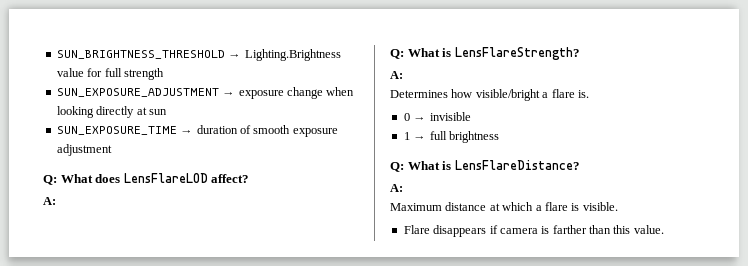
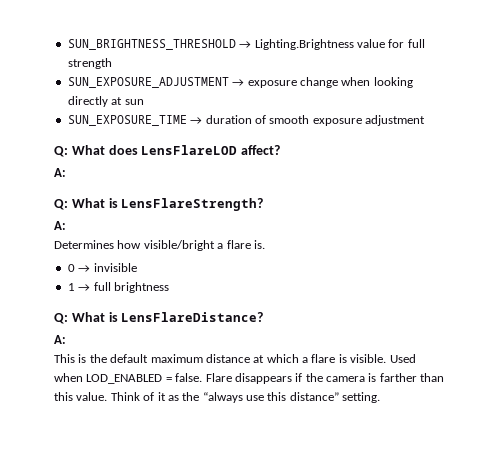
[390,203,442,211] Maximum -> [54,354,203,363] This is the default maximum
(618, 206) // -> [389,354,416,363] [54,373,203,384] Used when LOD_ENABLED = false.
(498, 229) none -> [305,373,323,382] the
(664, 229) none -> [110,392,381,403] Think of it as the “always use this distance” setting.

